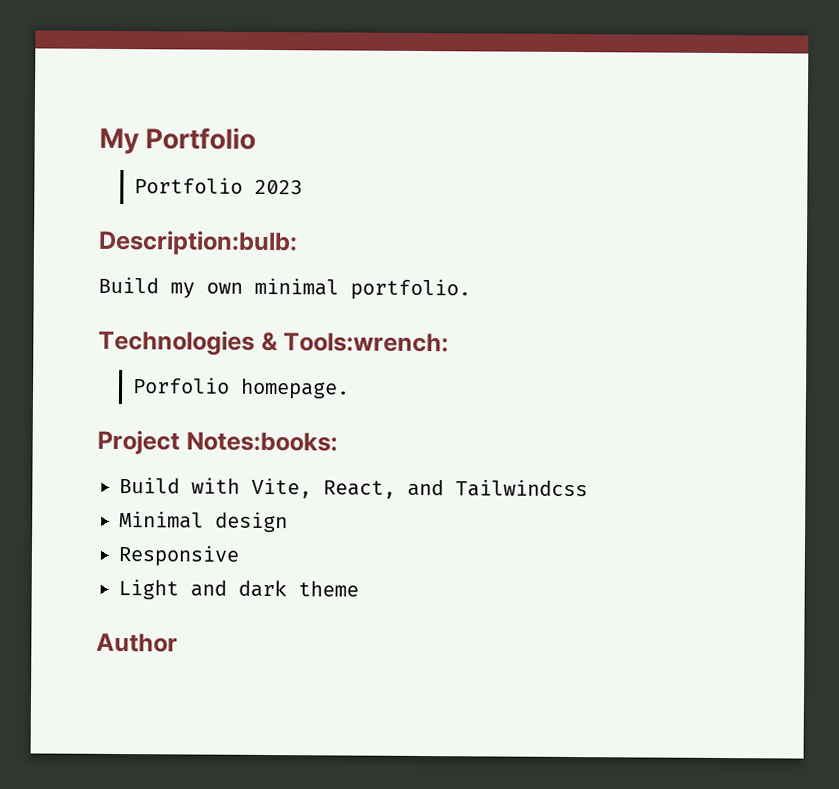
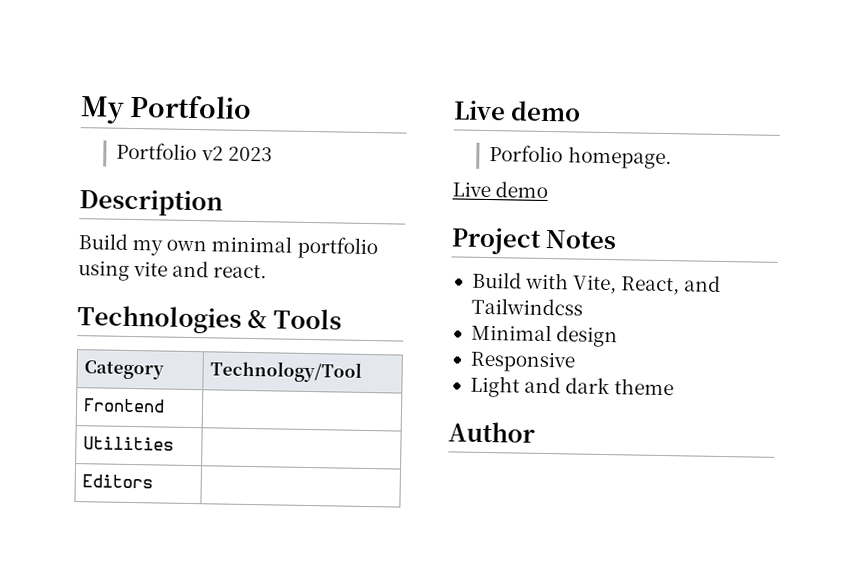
(243, 185) none -> [200,146,224,161] v2
[98,229,298,256] Description:bulb: -> [79,189,223,217] Description
[350,278,471,301] [98,329,450,356] portfolio. // Technologies & Tools:wrench: -> [296,236,378,260] [78,260,268,281] [77,305,342,334] [84,360,165,380] [210,360,363,383] [83,398,166,413] [83,436,175,451] [82,474,154,489] [453,100,582,122] portfolio using vite and react. // Technologies & Tools // Category | Technology/Tool // Frontend | // Utilities | // Editors | // Live demo
(350, 388) none -> [452,181,549,199] // Live demo
[185,431,338,452] Notes:books: -> [545,229,618,250] Notes

